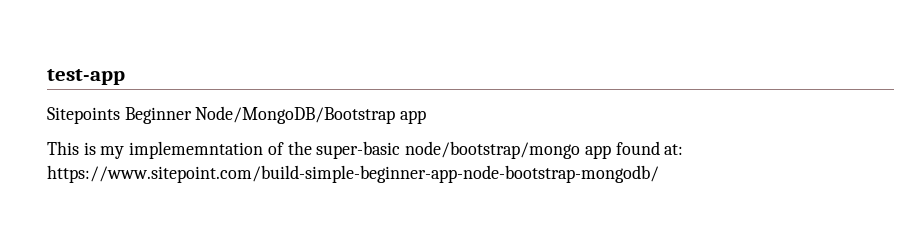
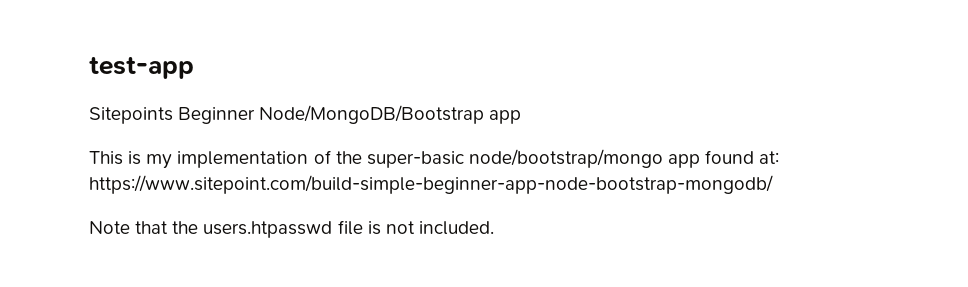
[129,141,264,159] implememntation -> [177,151,309,168] implementation
(659, 174) none -> [89,220,494,238] // Note that the users.htpasswd file is not included.

